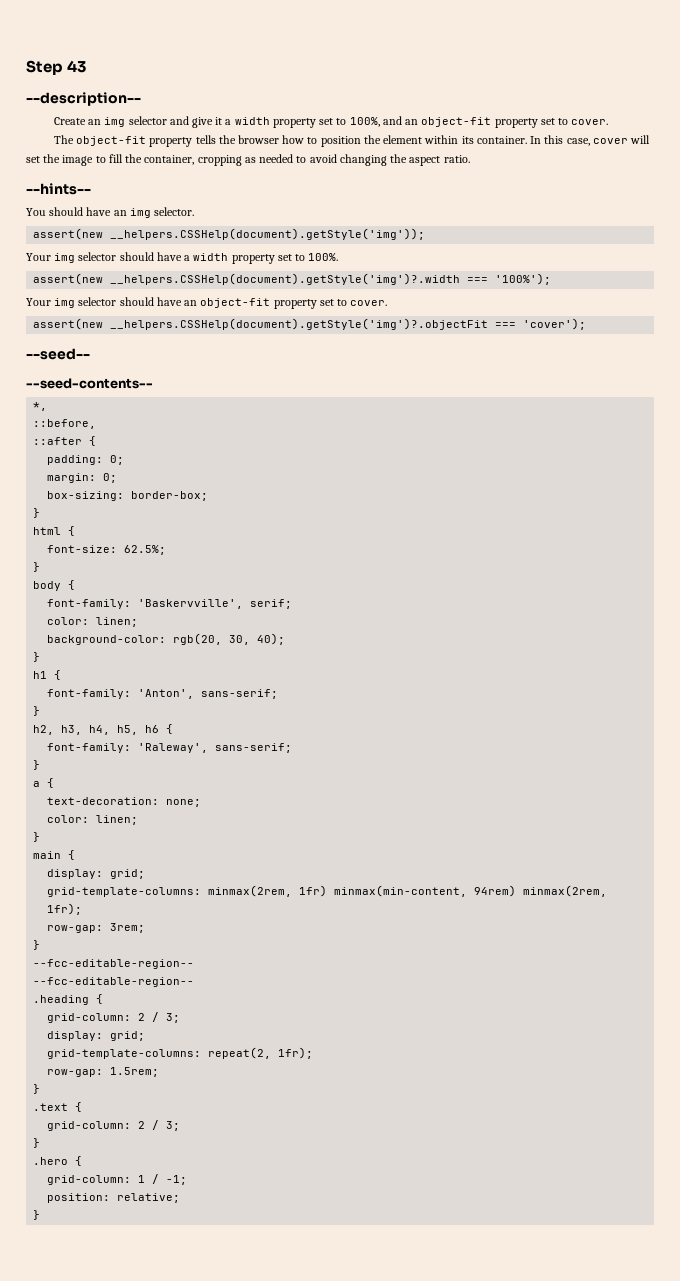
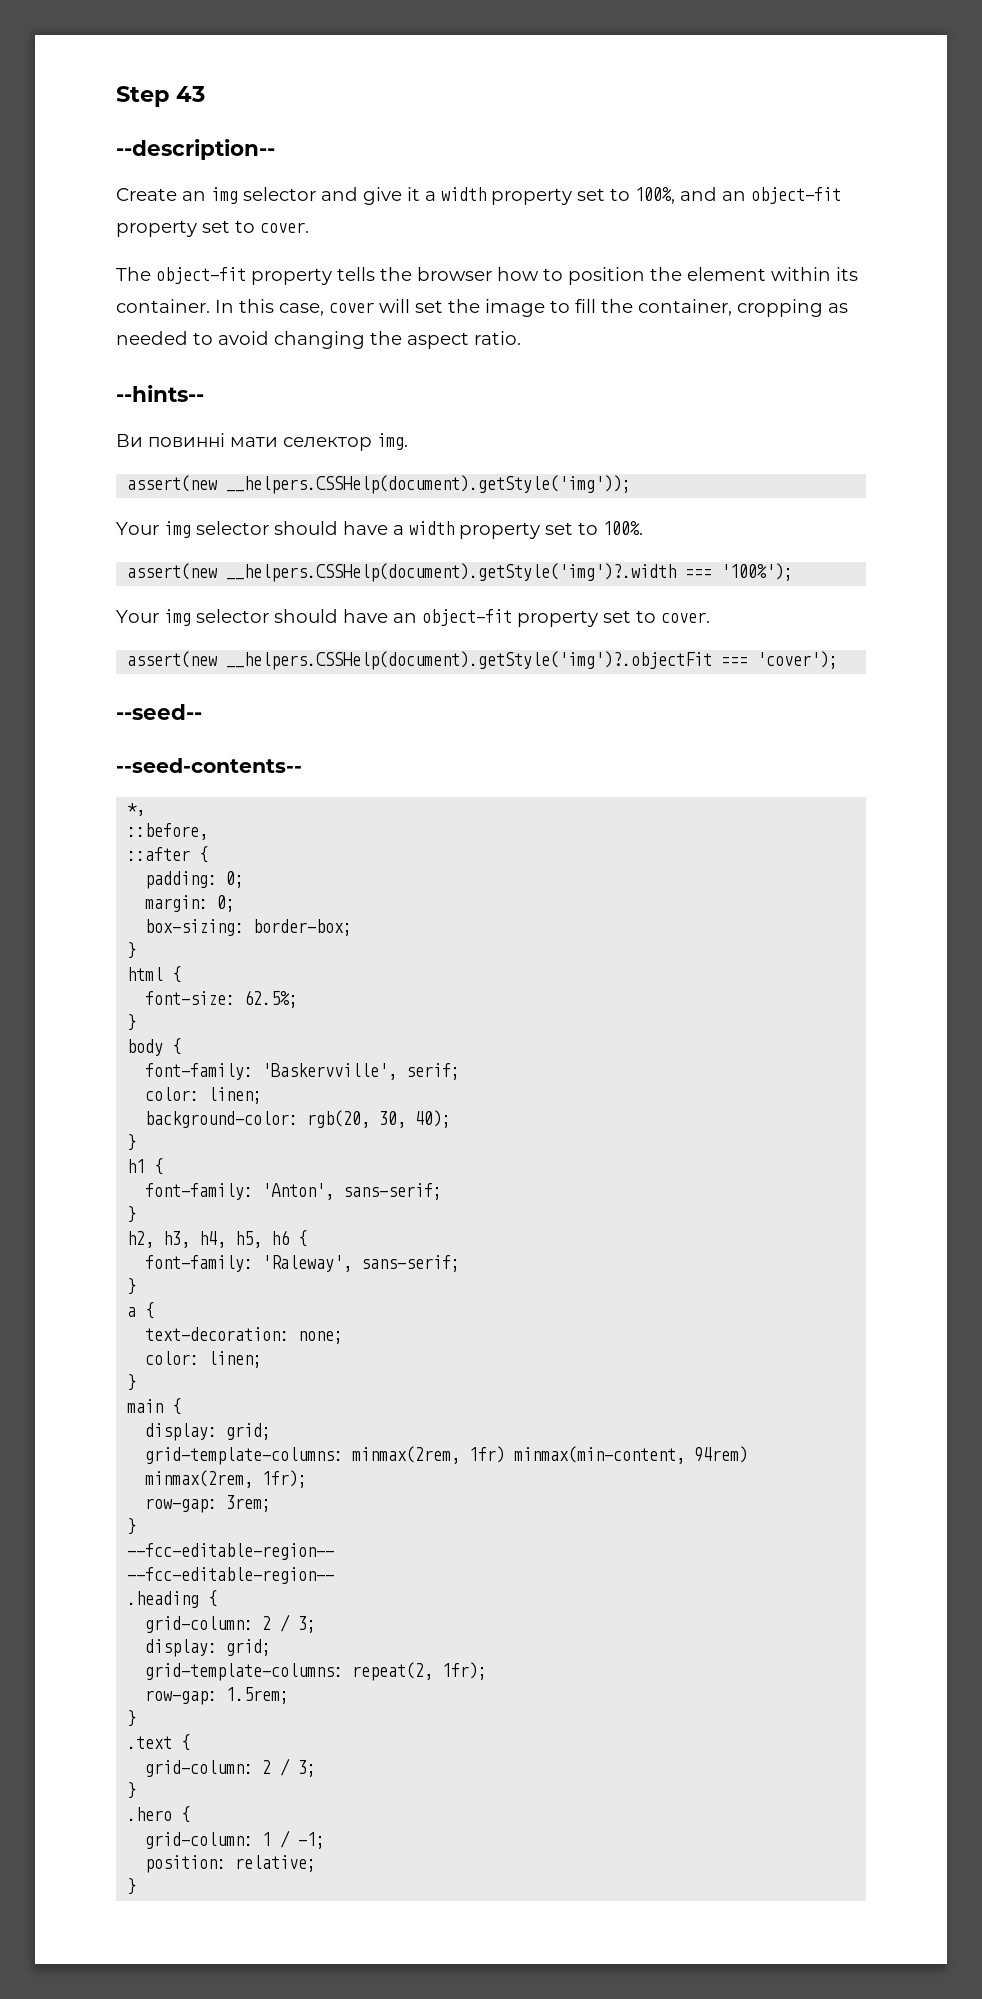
[26,207,195,218] You should have an img selector. -> [116,433,408,451] Ви повинні мати селектор img.

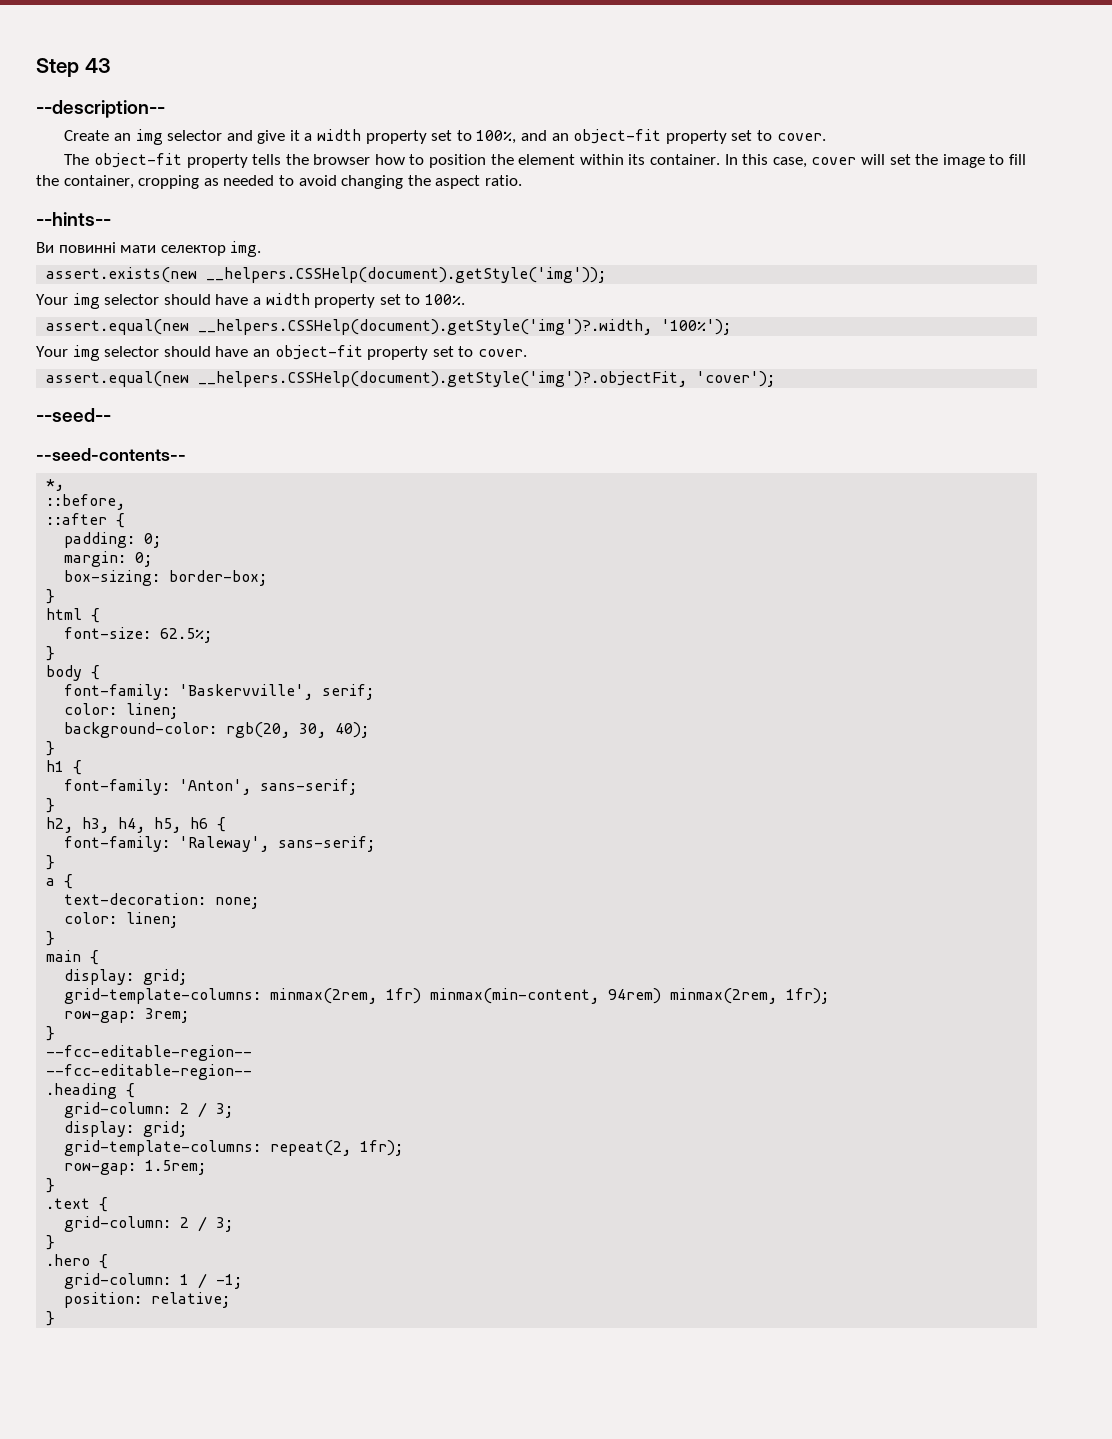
[127,475,218,492] assert(new -> [46,267,198,283] assert.exists(new
[127,563,713,582] assert(new __helpers.CSSHelp(document).getStyle('img')?.width === -> [46,319,653,335] assert.equal(new __helpers.CSSHelp(document).getStyle('img')?.width,
[127,651,749,670] assert(new __helpers.CSSHelp(document).getStyle('img')?.objectFit === -> [46,371,688,387] assert.equal(new __helpers.CSSHelp(document).getStyle('img')?.objectFit,

